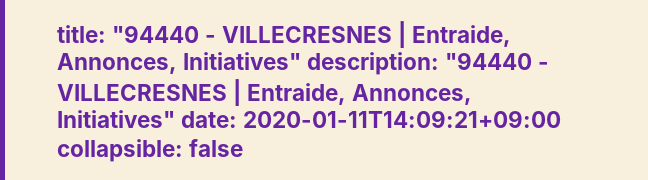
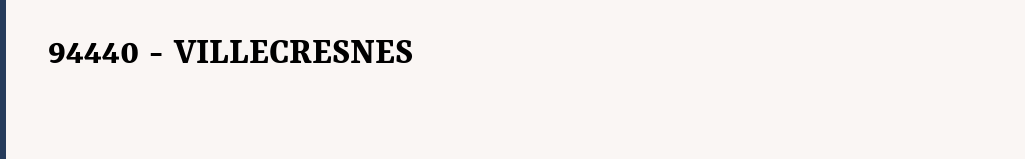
[57,21,512,48] [57,52,550,75] [57,79,473,106] [57,110,562,128] [57,139,244,162] title: "94440 - VILLECRESNES | Entraide, Annonces, Initiatives" description: "94440 - VILLECRESNES | Entraide, Annonces, Initiatives" date: 2020-01-11T14:09:21+09:00 collapsible: false -> [48,40,413,63] 94440 - VILLECRESNES

